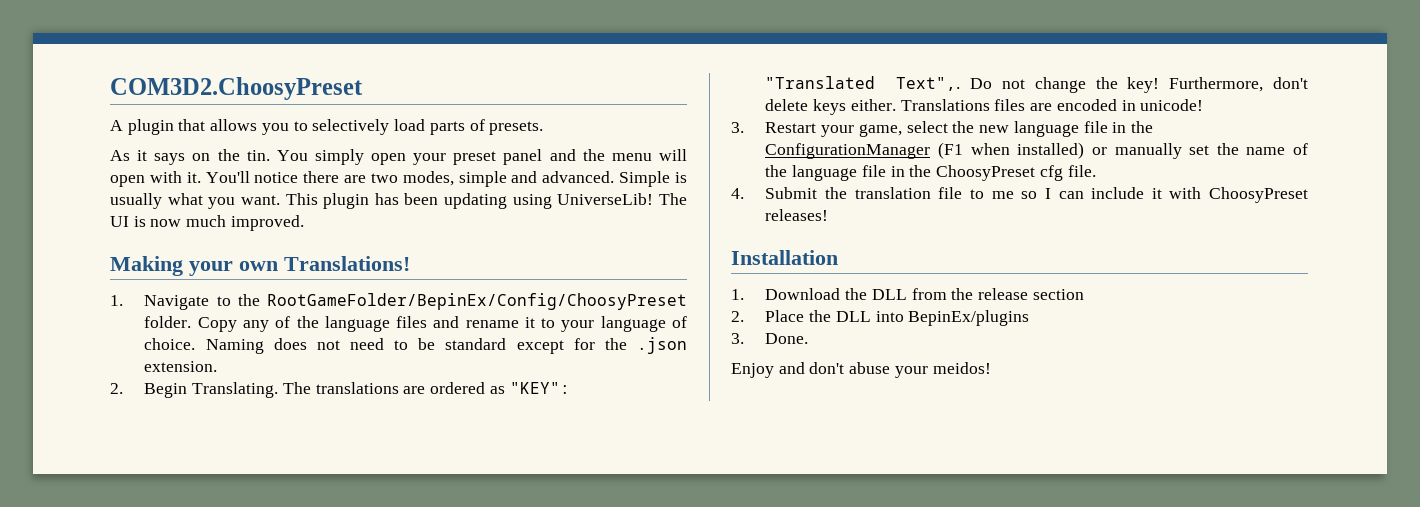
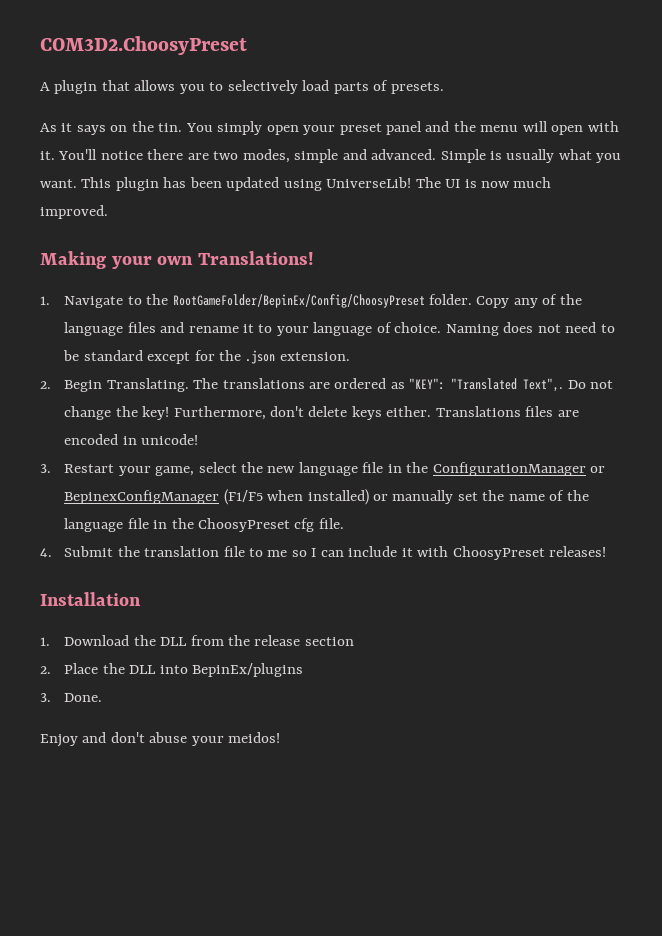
[444,193,508,209] updating -> [226,177,280,191] updated
[938,142,964,159] (F1 -> [590,466,606,473] [64,489,263,505] or BepinexConfigManager (F1/F5

